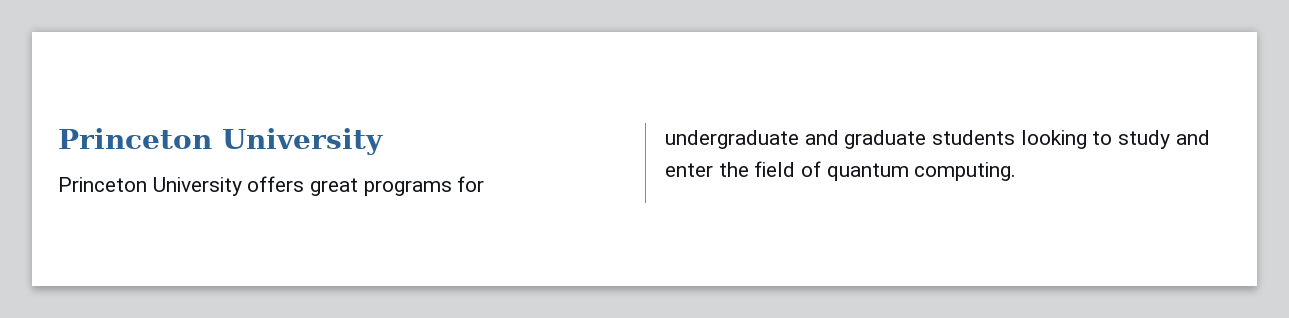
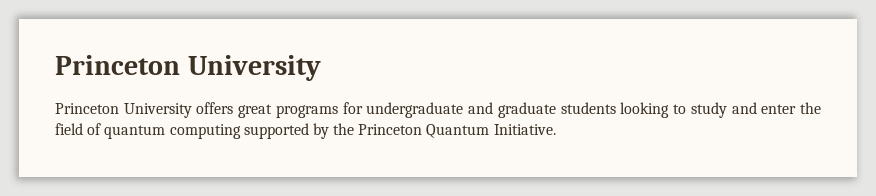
[914,162,1017,181] computing. -> [169,123,556,139] computing supported by the Princeton Quantum Initiative.

